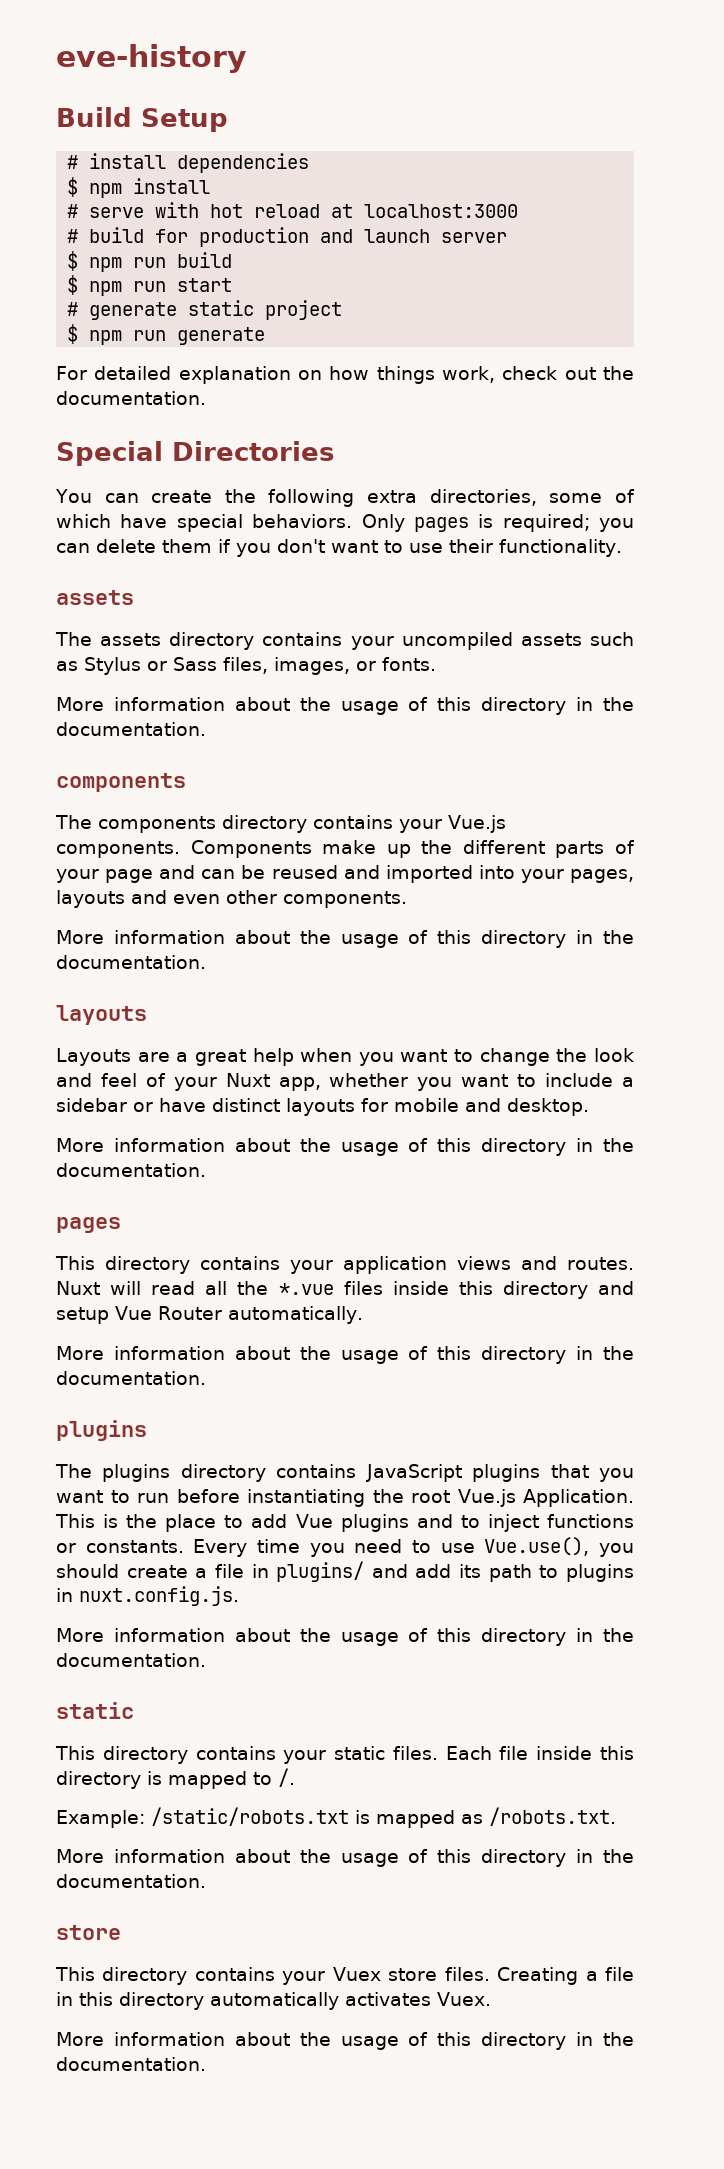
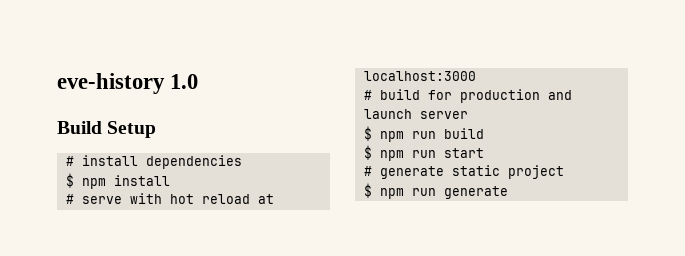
(247, 58) none -> [170,74,199,89] 1.0
[56,366,635,384] [56,391,206,405] [56,441,334,466] [55,489,635,507] [56,514,634,532] [56,539,622,557] [56,590,134,605] [55,632,634,650] [56,657,436,675] [56,697,635,715] [56,722,206,736] [56,773,186,792] [55,815,506,833] [56,840,635,858] [56,865,635,883] [56,890,407,908] [56,930,635,948] [56,955,206,969] [56,1005,147,1025] [56,1048,634,1066] [56,1073,635,1091] [56,1098,589,1116] [56,1138,635,1156] [56,1163,206,1177] [56,1217,121,1233] [55,1256,634,1274] [56,1281,635,1299] [56,1306,363,1324] [56,1346,635,1364] [56,1371,206,1385] [56,1420,147,1441] [55,1464,635,1482] [56,1489,634,1507] [55,1514,634,1532] [56,1537,634,1557] [56,1561,634,1582] [56,1586,239,1606] [56,1628,635,1646] [56,1653,206,1667] [56,1702,134,1719] [55,1746,634,1764] [56,1768,295,1789] [56,1807,616,1828] [56,1849,635,1867] [56,1874,206,1888] [56,1925,121,1940] [55,1967,634,1985] [56,1992,491,2010] [56,2032,635,2050] [56,2057,206,2071] // For detailed explanation on how things work, check out the documentation. // Special Directories // You can create the following extra directories, some of which have special behaviors. Only pages is required; you can delete them if you don't want to use their functionality. // assets // The assets directory contains your uncompiled assets such as Stylus or Sass files, images, or fonts. // More information about the usage of this directory in the documentation. // components // The components directory contains your Vue.js components. Components make up the different parts of your page and can be reused and imported into your pages, layouts and even other components. // More information about the usage of this directory in the documentation. // layouts // Layouts are a great help when you want to change the look and feel of your Nuxt app, whether you want to include a sidebar or have distinct layouts for mobile and desktop. // More information about the usage of this directory in the documentation. // pages // This directory contains your application views and routes. Nuxt will read all the *.vue files inside this directory and setup Vue Router automatically. // More information about the usage of this directory in the documentation. // plugins // The plugins directory contains JavaScript plugins that you want to run before instantiating the root Vue.js Application. This is the place to add Vue plugins and to inject functions or constants. Every time you need to use Vue.use(), you should create a file in plugins/ and add its path to plugins in nuxt.config.js. // More information about the usage of this directory in the documentation. // static // This directory contains your static files. Each file inside this directory is mapped to /. // Example: /static/robots.txt is mapped as /robots.txt. // More information about the usage of this directory in the documentation. // store // This directory contains your Vuex store files. Creating a file in this directory automatically activates Vuex. // More information about the usage of this directory in the documentation. -> (508, 192) none

